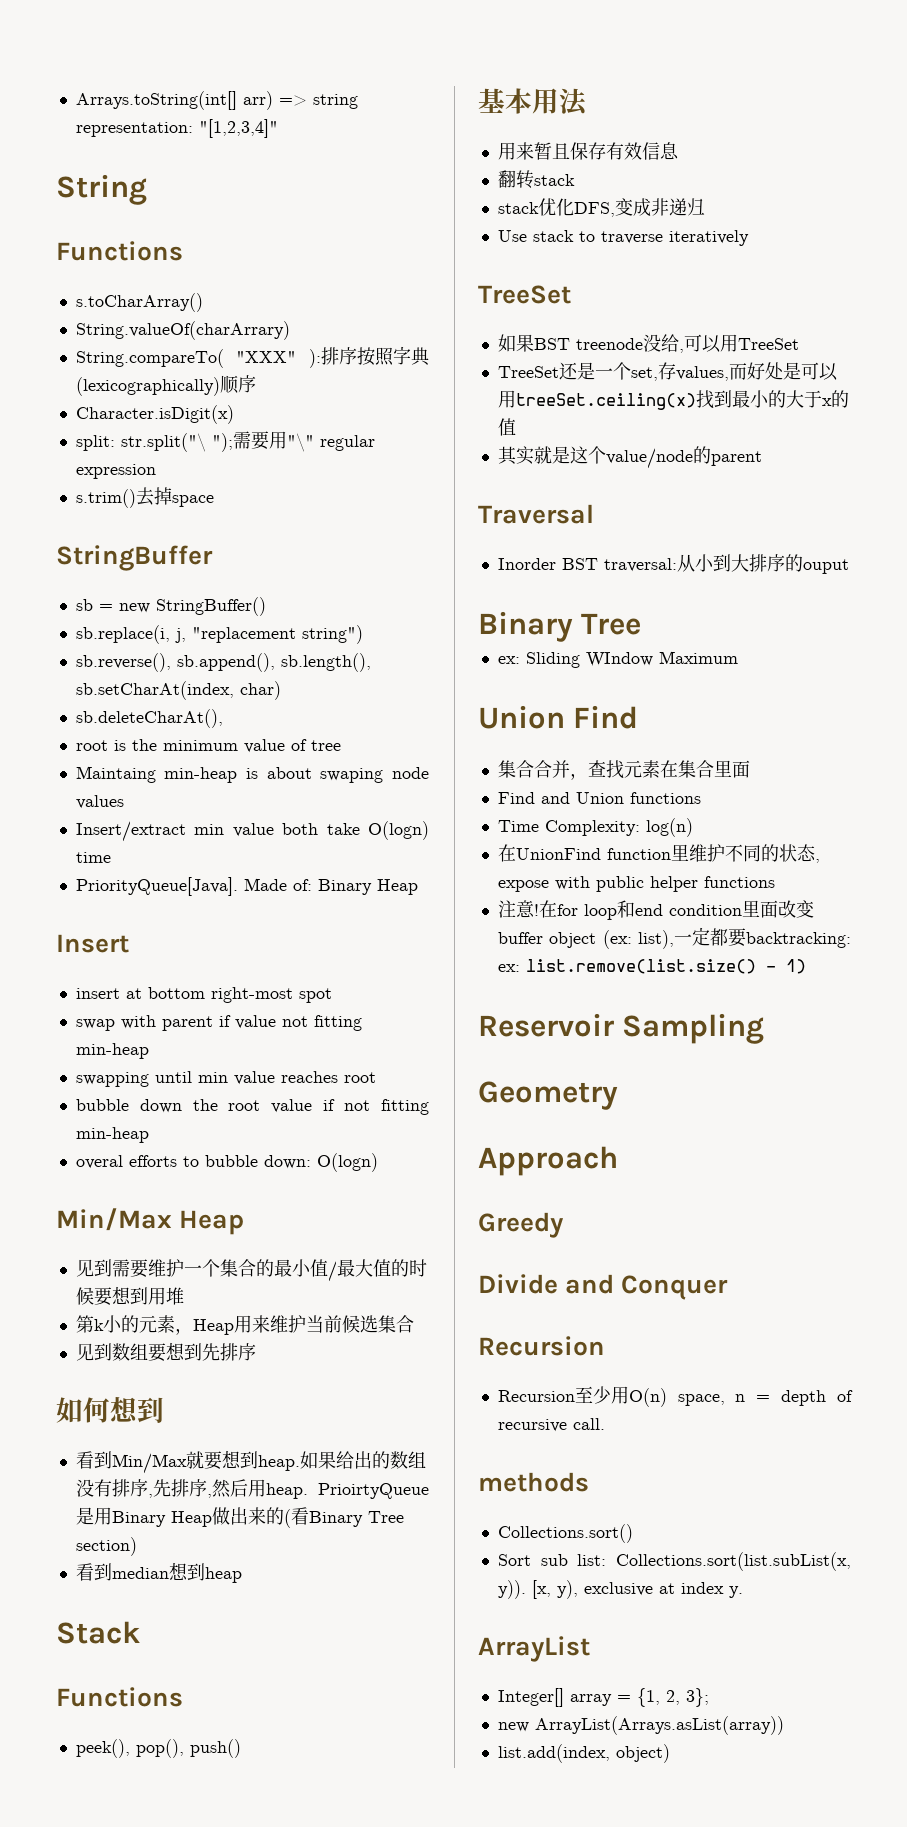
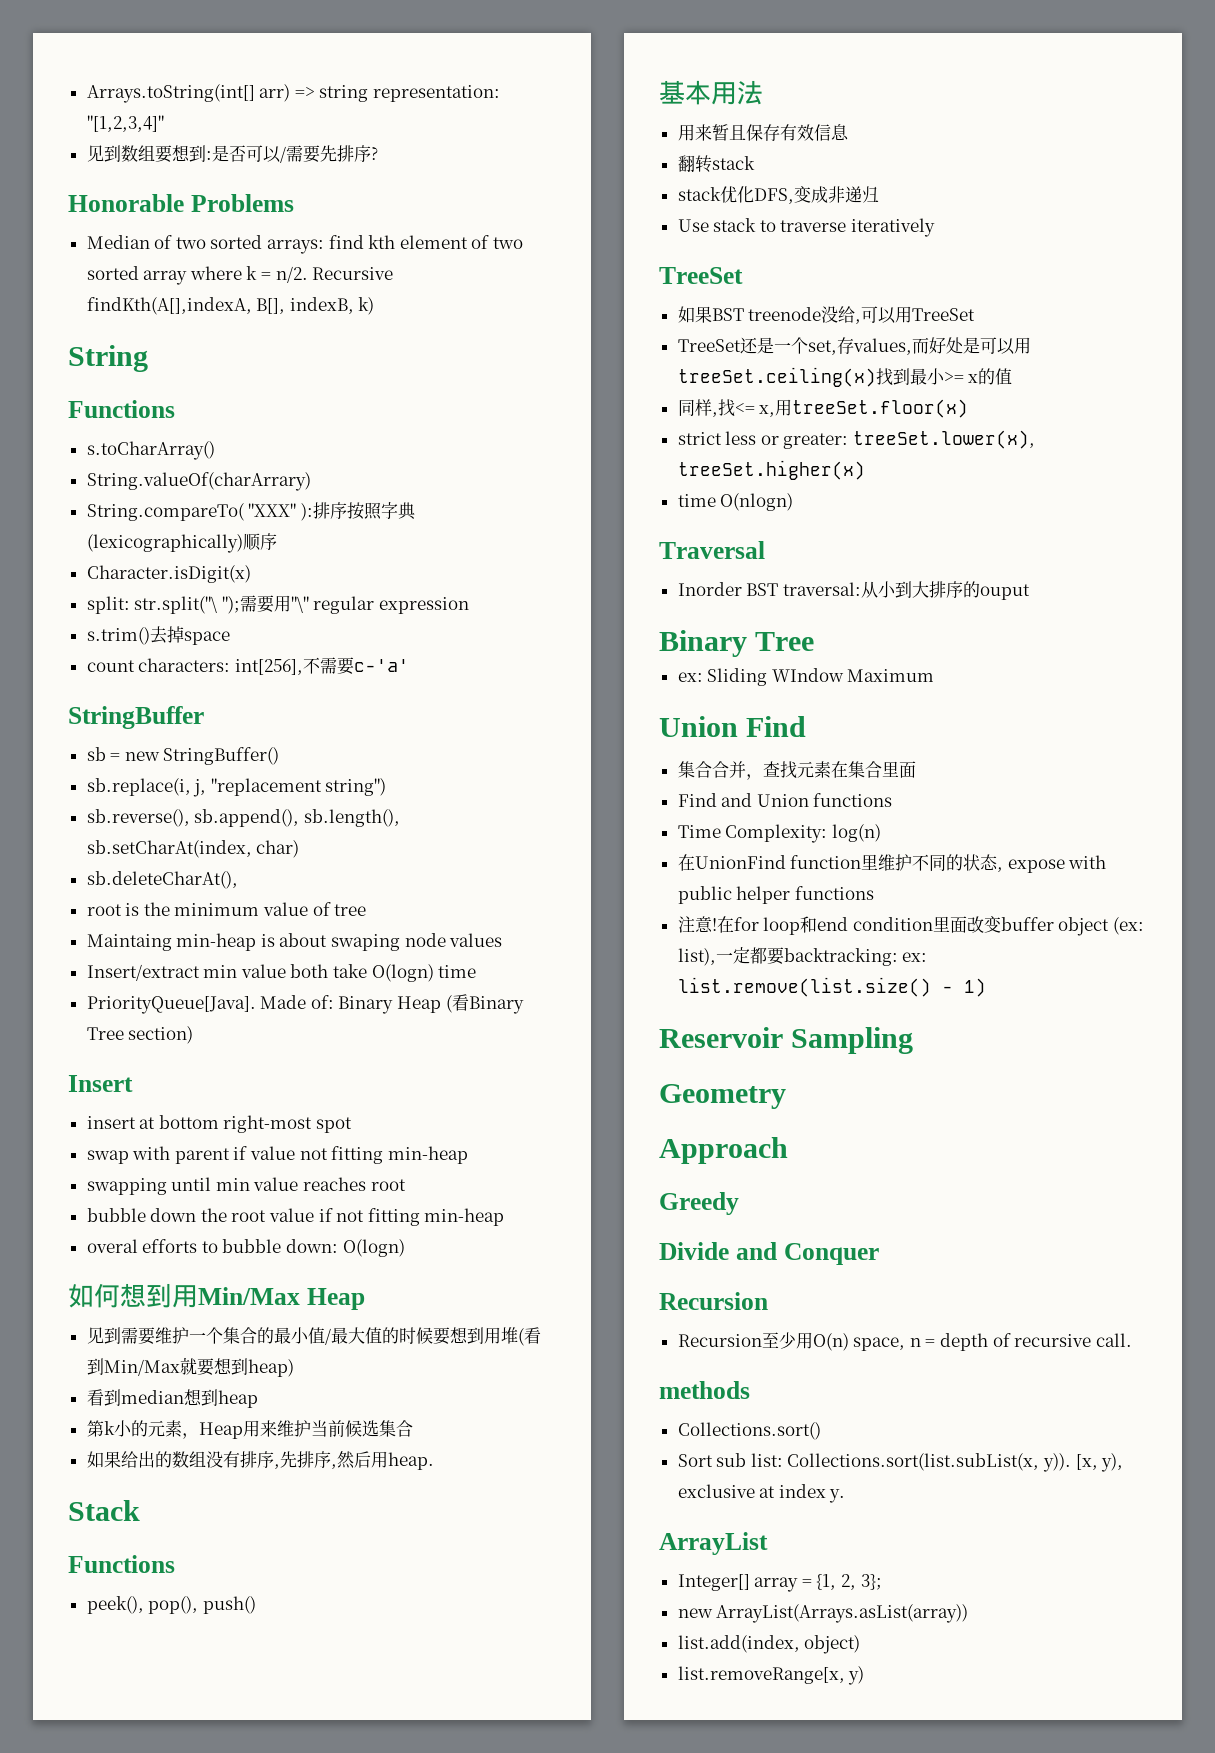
(278, 128) none -> [86,145,378,163] [68,194,294,212] [86,235,524,254] [86,266,394,285] [86,297,375,315] // 见到数组要想到:是否可以/需要先排序? // Honorable Problems // Median of two sorted arrays: find kth element of two sorted array where k = n/2. Recursive findKth(A[],indexA, B[], indexB, k)
(214, 501) none -> [86,657,409,675] // count characters: int[256],不需要c-'a'
(418, 887) none -> [445,994,524,1014] [86,1026,194,1044] (看Binary Tree section)
(378, 1162) none -> [68,1283,198,1308] 如何想到用
(184, 1296) none -> [517,1327,541,1346] [86,1357,294,1377] [86,1389,258,1408] (看到Min/Max就要想到heap) // 看到median想到heap
[75,1342,256,1362] [56,1397,164,1423] [75,1450,300,1474] 见到数组要想到先排序 // 如何想到 // 看到Min/Max就要想到heap. -> (413, 1428) none
[318,1483,429,1499] [75,1507,404,1528] [75,1537,137,1556] [75,1562,242,1583] PrioirtyQueue是用Binary Heap做出来的(看Binary Tree section) // 看到median想到heap -> (434, 1461) none
[767,390,822,408] 的大于 -> [943,372,964,383] >=
[497,446,762,469] 其实就是这个value/node的parent -> [677,399,969,418] [677,430,1036,449] [677,460,865,480] [677,493,794,511] 同样,找<= x,用treeSet.floor(x) // strict less or greater: treeSet.lower(x), treeSet.higher(x) // time O(nlogn)
(670, 1753) none -> [677,1666,865,1685] // list.removeRange[x, y)

